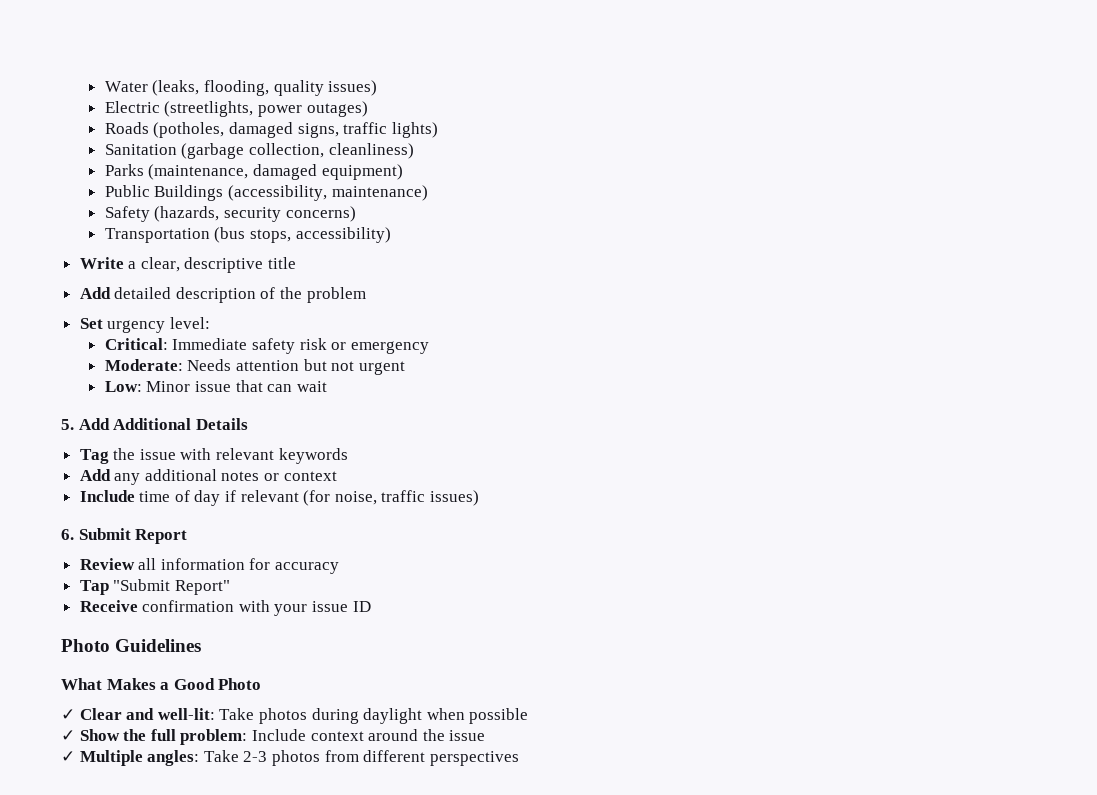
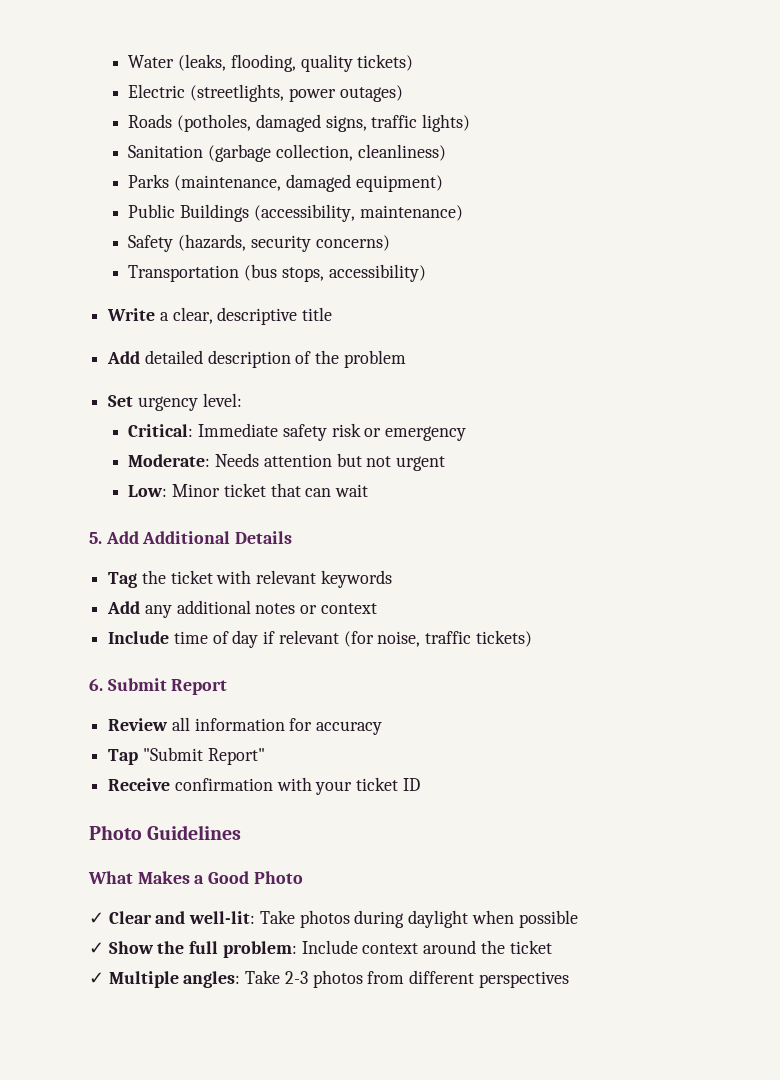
[328,80,378,96] issues) -> [357,54,414,71] tickets)
[194,381,231,392] issue -> [223,483,266,497] ticket
[139,449,176,460] issue -> [170,570,213,584] ticket
[430,490,480,506] issues) -> [475,630,532,647] tickets)
[312,601,349,612] issue -> [356,777,399,791] ticket
[449,730,486,741] issue -> [509,940,552,954] ticket

